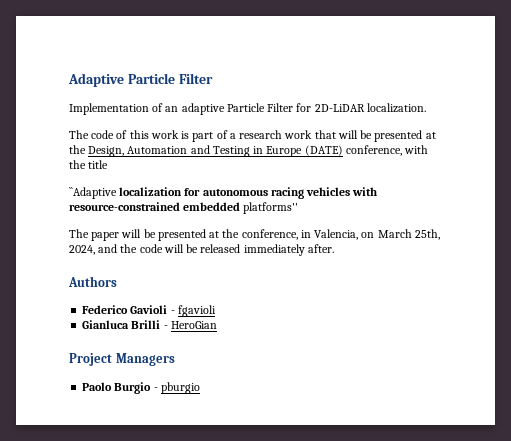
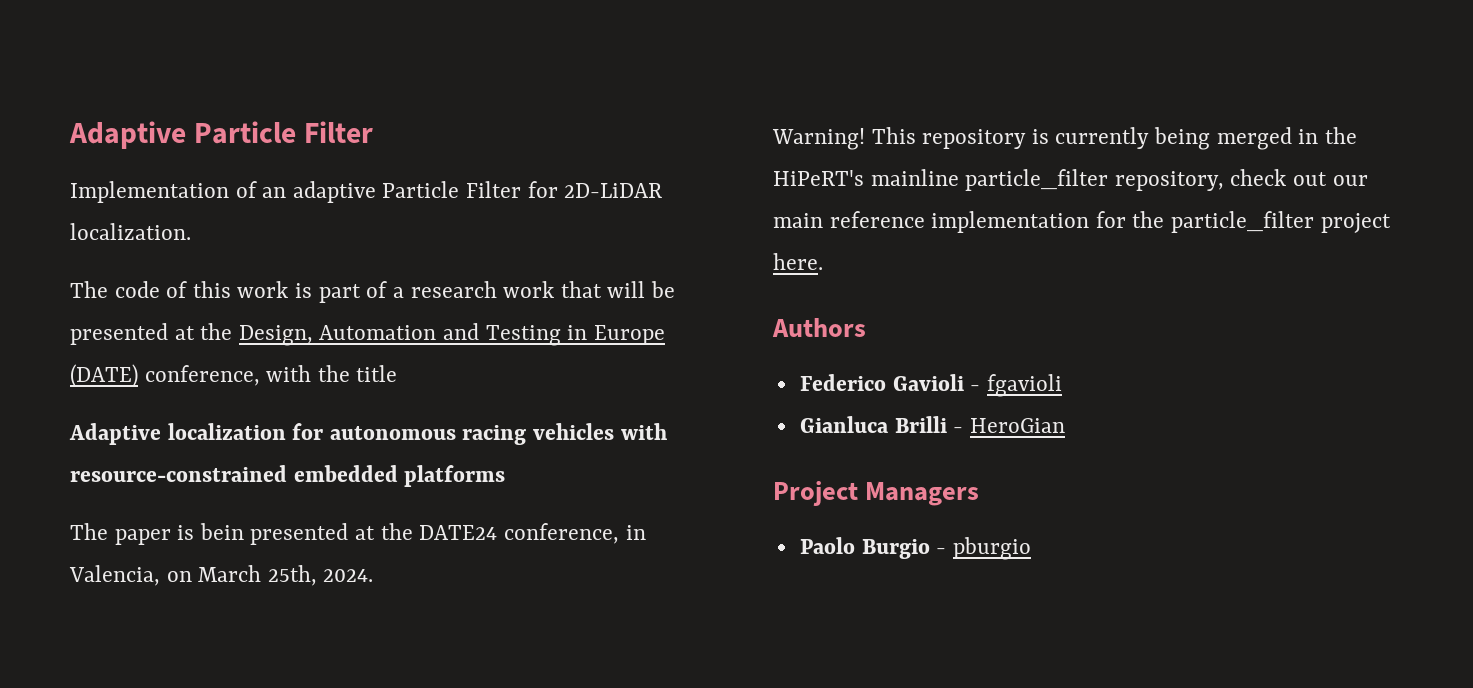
[69,187,117,199] ``Adaptive -> [69,423,161,445] Adaptive
[243,202,299,214] platforms'' -> [404,465,506,487] platforms
[121,229,240,241] will be presented at the -> [177,523,498,545] is bein presented at the DATE24
[69,244,334,256] 2024, and the code will be released immediately after. -> [323,569,374,582] [772,127,1357,150] [773,169,1368,191] [773,211,1391,233] [773,253,823,270] 2024. // Warning! This repository is currently being merged in the HiPeRT's mainline particle_filter repository, check out our main reference implementation for the particle_filter project here.

